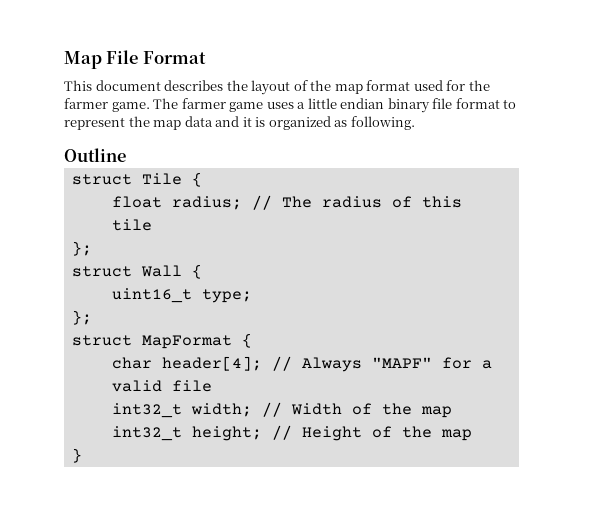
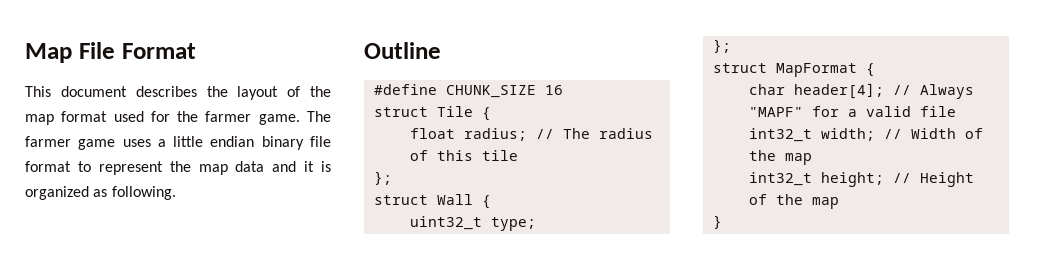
(126, 155) none -> [373,84,563,98] // #define CHUNK_SIZE 16
[111,288,192,303] uint16_t -> [409,216,482,230] uint32_t

